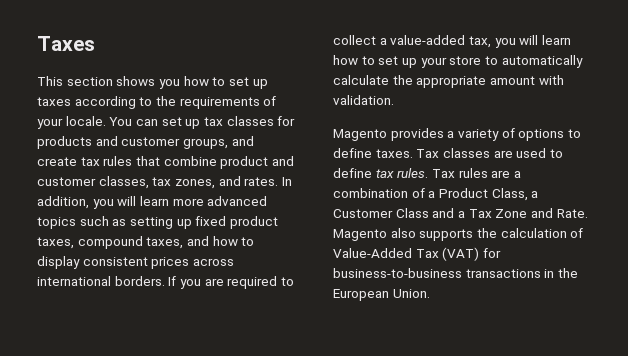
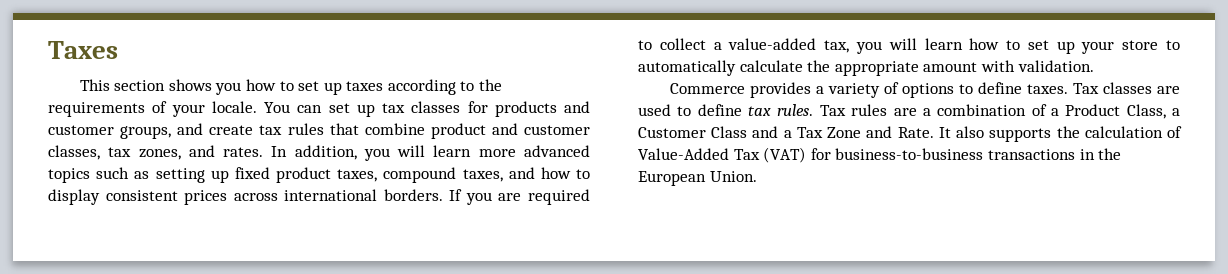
[333,129,387,141] Magento -> [669,83,745,94] Commerce
[333,229,387,241] Magento -> [938,127,951,138] It

